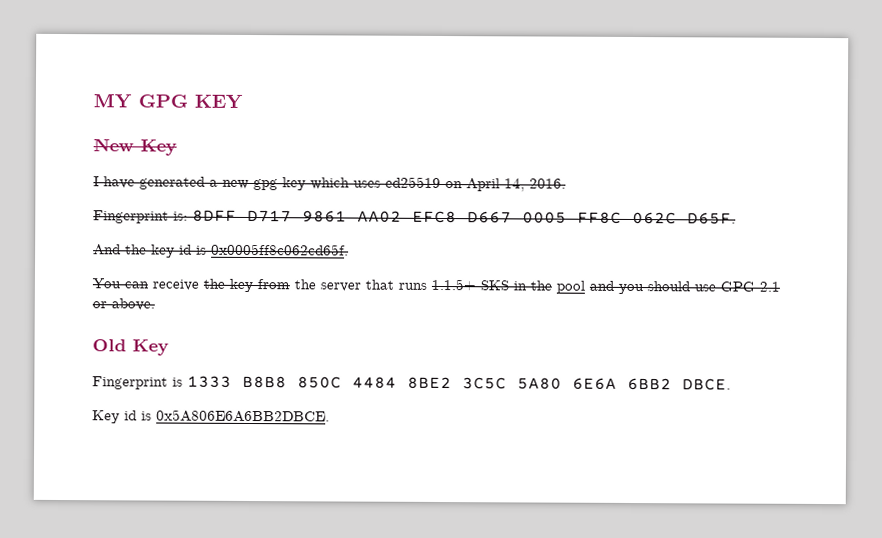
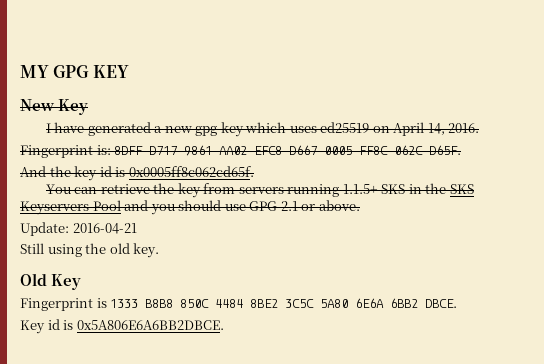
[152,279,199,291] receive -> [100,184,150,194] retrieve
[294,279,427,292] the server that runs -> [238,184,340,197] servers running
[556,280,585,294] pool -> [449,184,474,194] [20,200,121,215] SKS Keyservers Pool
(155, 304) none -> [20,222,137,236] [20,243,160,258] // Update: 2016-04-21 // Still using the old key.

